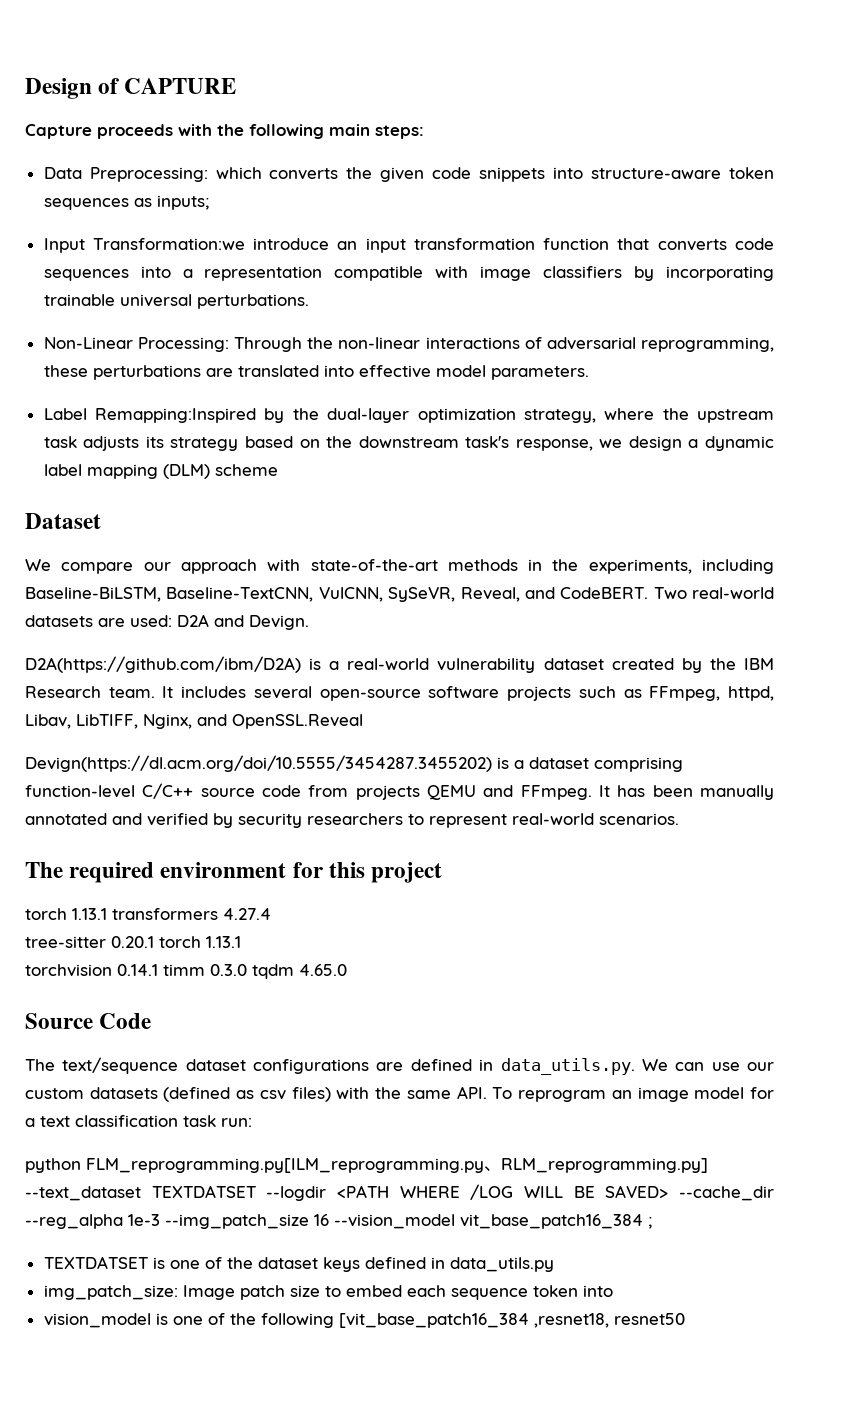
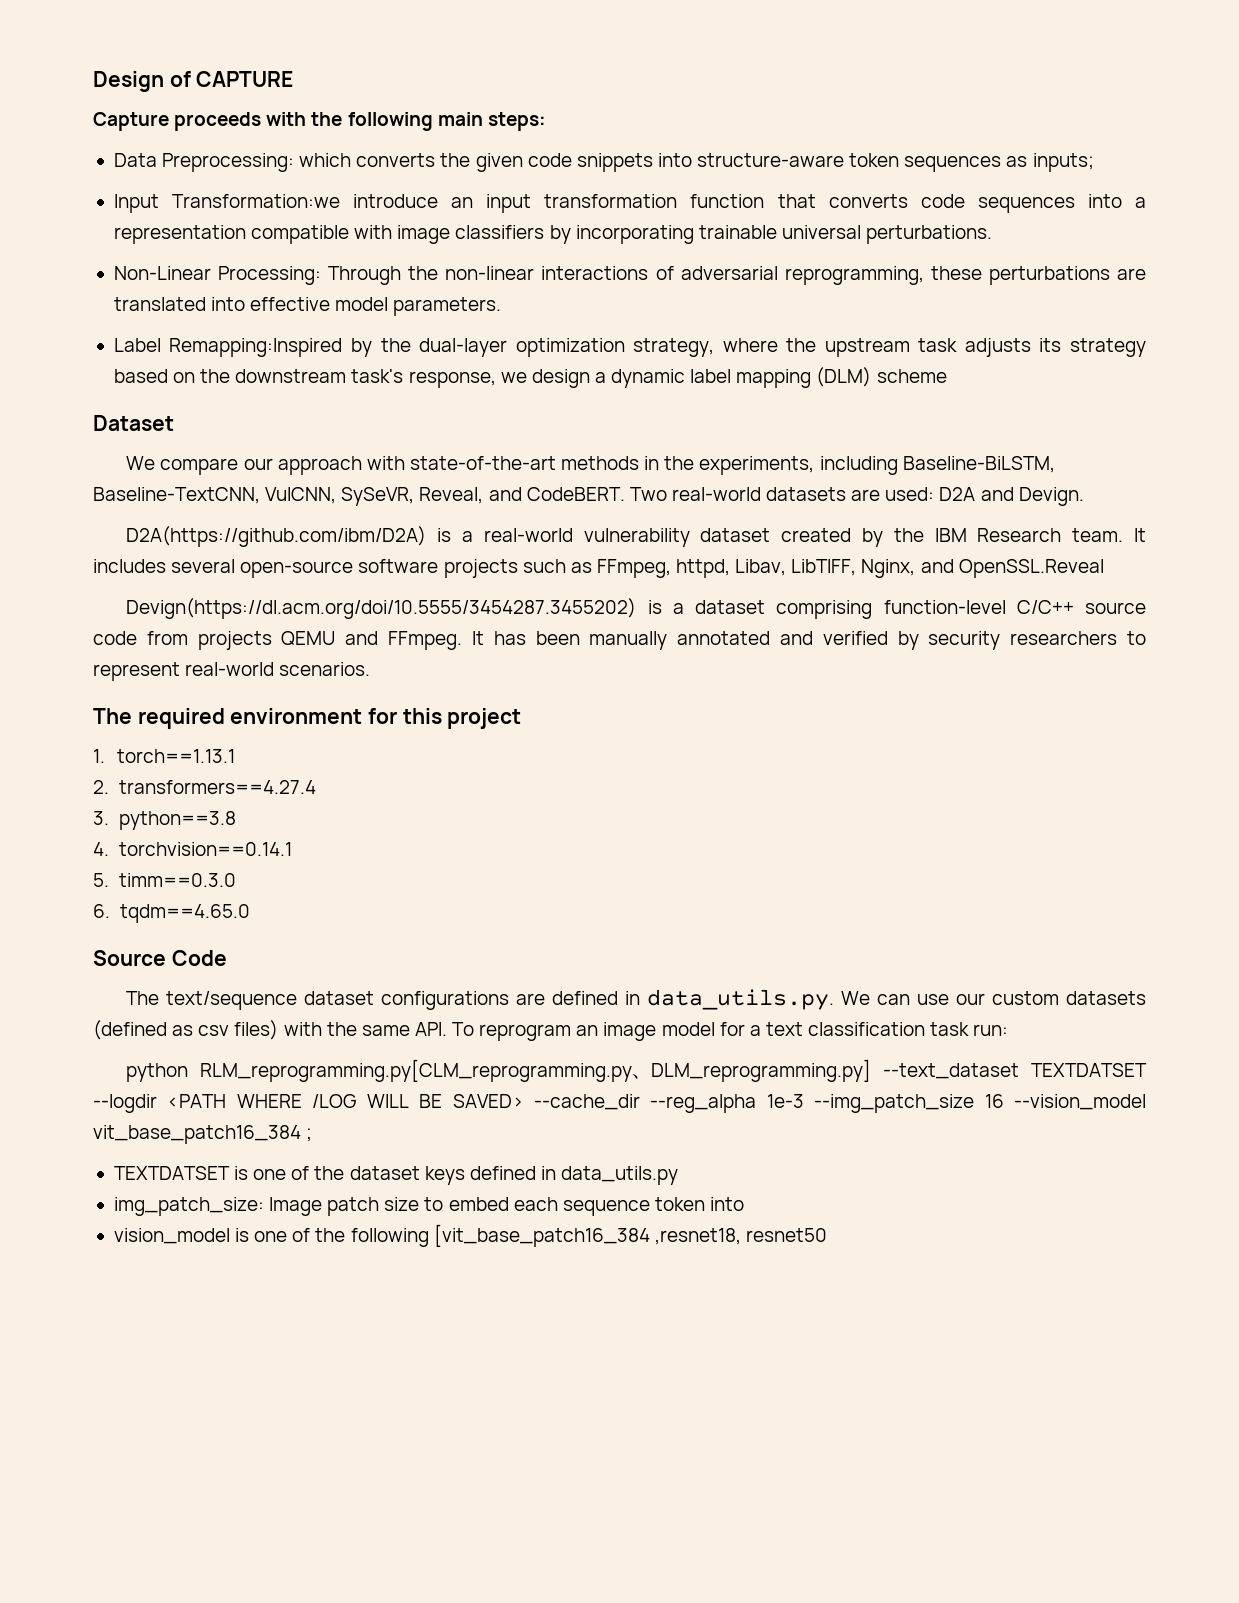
[25,908,271,920] [25,936,241,948] [25,964,347,979] torch 1.13.1 transformers 4.27.4 // tree-sitter 0.20.1 torch 1.13.1 // torchvision 0.14.1 timm 0.3.0 tqdm 4.65.0 -> [93,749,236,763] [93,780,316,794] [93,811,236,830] [93,842,292,856] [93,873,236,887] [93,904,250,923] 1. torch==1.13.1 // 2. transformers==4.27.4 // 3. python==3.8 // 4. torchvision==0.14.1 // 5. timm==0.3.0 // 6. tqdm==4.65.0
[86,1158,708,1173] FLM_reprogramming.py[ILM_reprogramming.py、RLM_reprogramming.py] -> [200,1059,872,1082] RLM_reprogramming.py[CLM_reprogramming.py、DLM_reprogramming.py]

